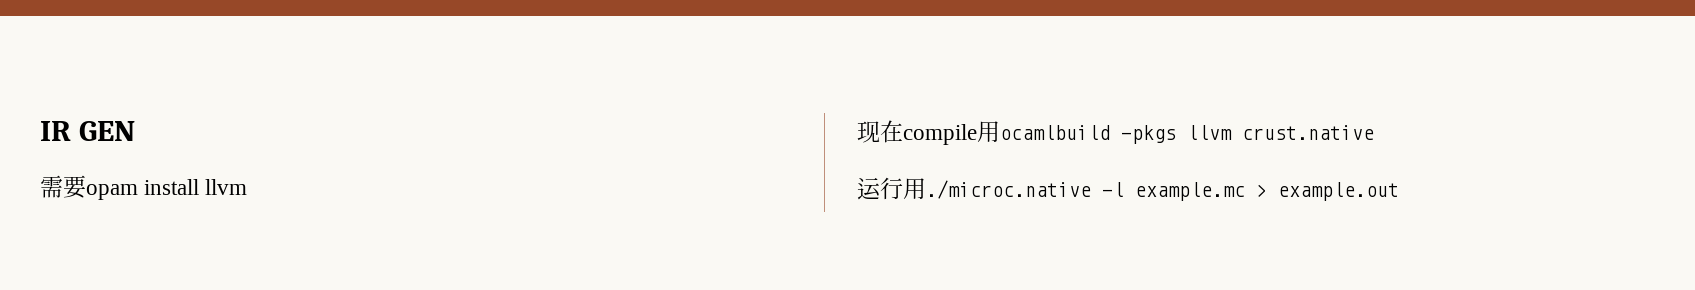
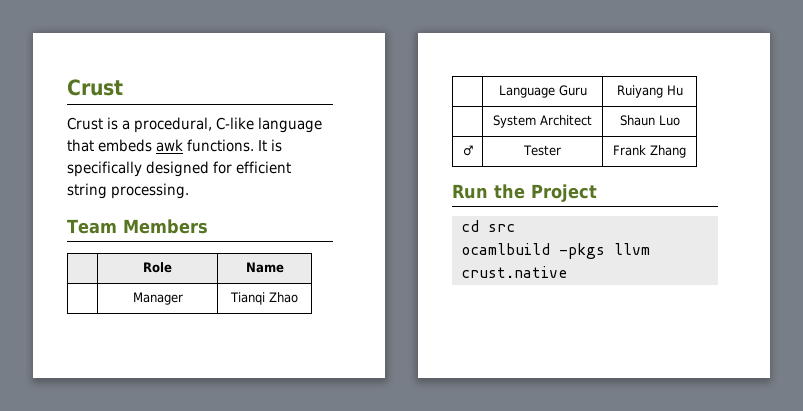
[40,121,136,141] [40,175,248,200] [857,120,1374,145] [857,177,1399,201] IR GEN // 需要opam install llvm // 现在compile用ocamlbuild -pkgs llvm crust.native // 运行用./microc.native -l example.mc > example.out -> [67,79,123,96] [67,117,322,133] [67,139,282,152] [67,161,291,177] [67,183,189,199] [67,219,208,234] [143,262,172,273] [245,262,284,273] [132,292,183,305] [230,292,298,305] [498,85,587,98] [616,85,683,98] [493,115,592,128] [619,115,680,126] [462,145,473,156] [523,145,562,156] [613,145,686,158] [452,184,597,202] [460,220,515,232] [460,243,650,259] [460,266,567,278] Crust // Crust is a procedural, C-like language that embeds awk functions. It is specifically designed for efficient string processing. // Team Members // | Role | Name // | Manager | Tianqi Zhao // | Language Guru | Ruiyang Hu // | System Architect | Shaun Luo // ♂ | Tester | Frank Zhang // Run the Project // cd src // ocamlbuild -pkgs llvm crust.native

